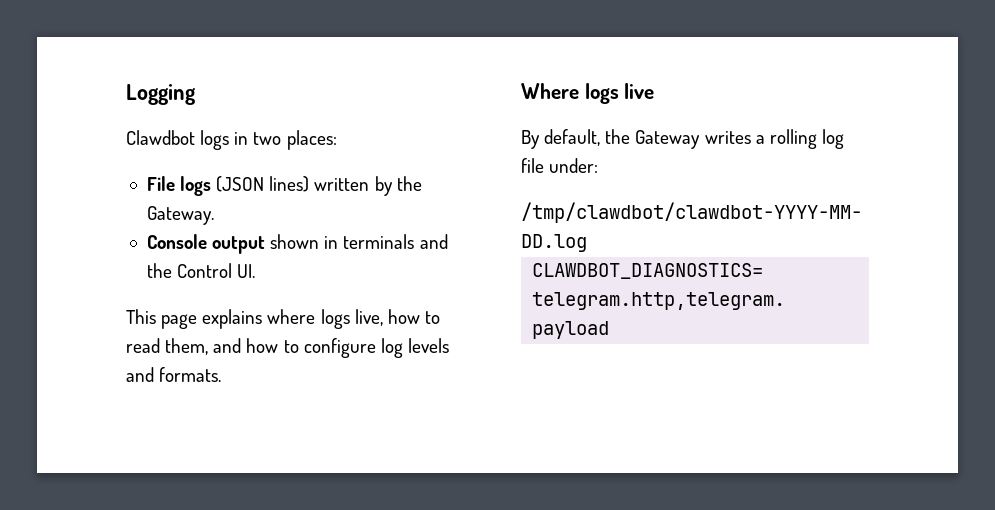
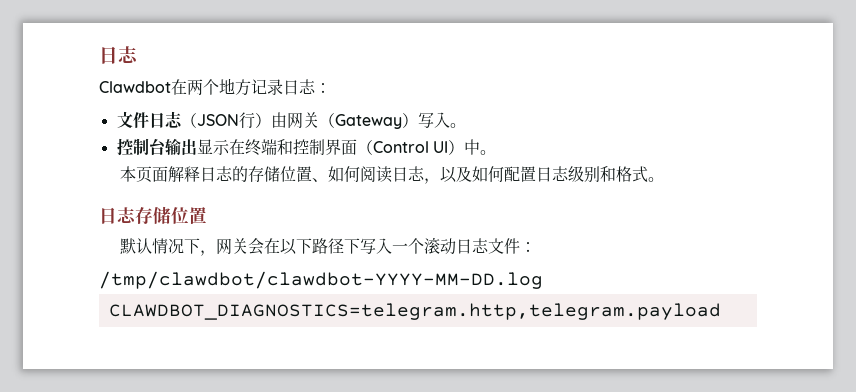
[126,84,196,105] Logging -> [99,46,138,64] 日志
[200,130,337,150] [146,176,422,196] [146,206,214,225] [146,234,448,254] [146,263,256,278] [126,309,440,329] [126,338,449,358] [126,367,222,382] [521,83,655,104] [521,129,844,149] [521,158,599,173] logs in two places: // File logs (JSON lines) written by the Gateway. // Console output shown in terminals and the Control UI. // This page explains where logs live, how to read them, and how to configure log levels and formats. // Where logs live // By default, the Gateway writes a rolling log file under: -> [171,78,331,96] [116,111,466,129] [116,138,496,156] [119,166,664,184] [99,206,207,224] [119,237,536,256] 在两个地方记录日志： // 文件日志（JSON行）由网关（Gateway）写入。 // 控制台输出显示在终端和控制界面（Control UI）中。 // 本页面解释日志的存储位置、如何阅读日志，以及如何配置日志级别和格式。 // 日志存储位置 // 默认情况下，网关会在以下路径下写入一个滚动日志文件：

